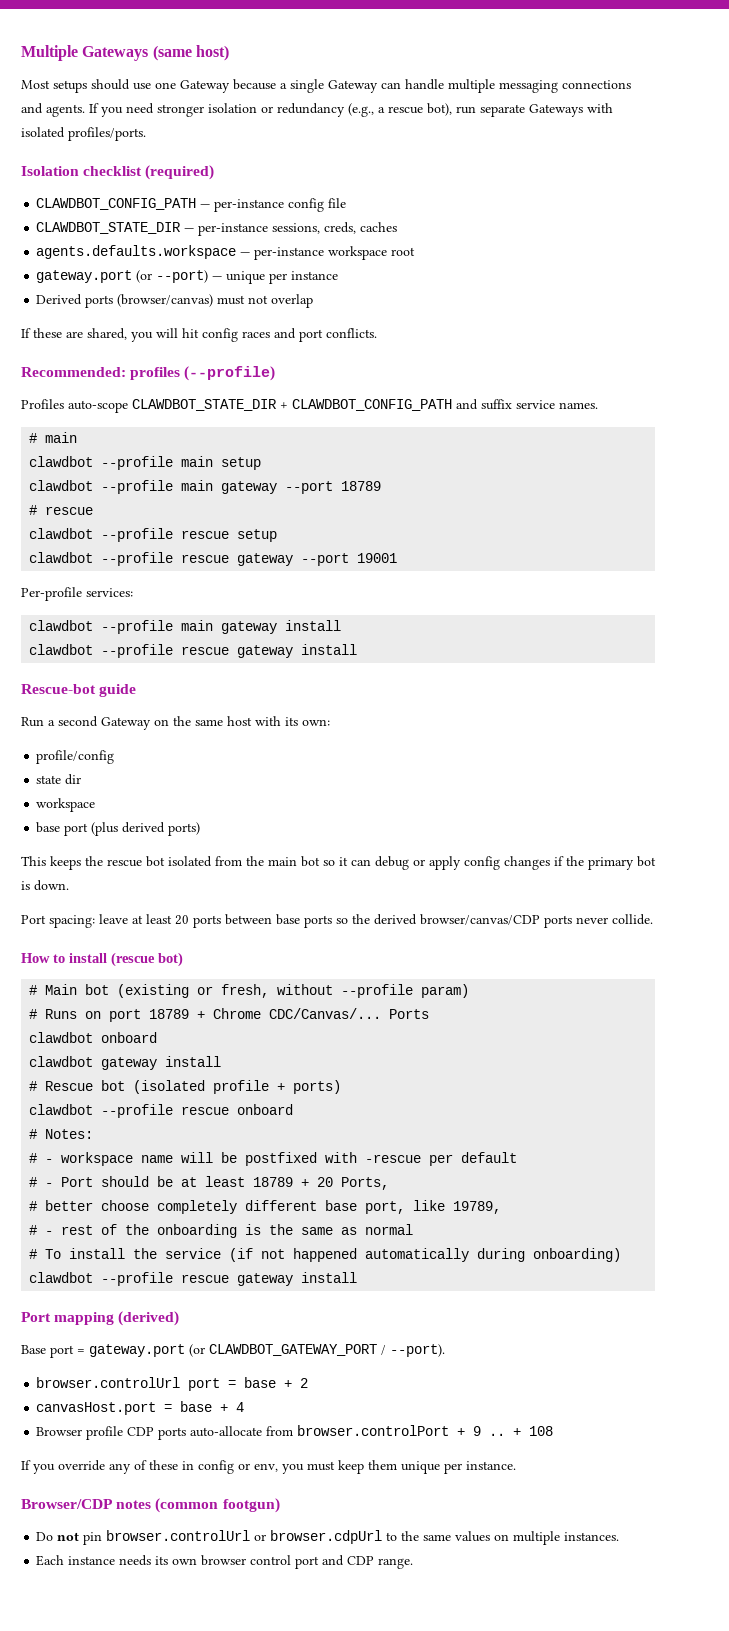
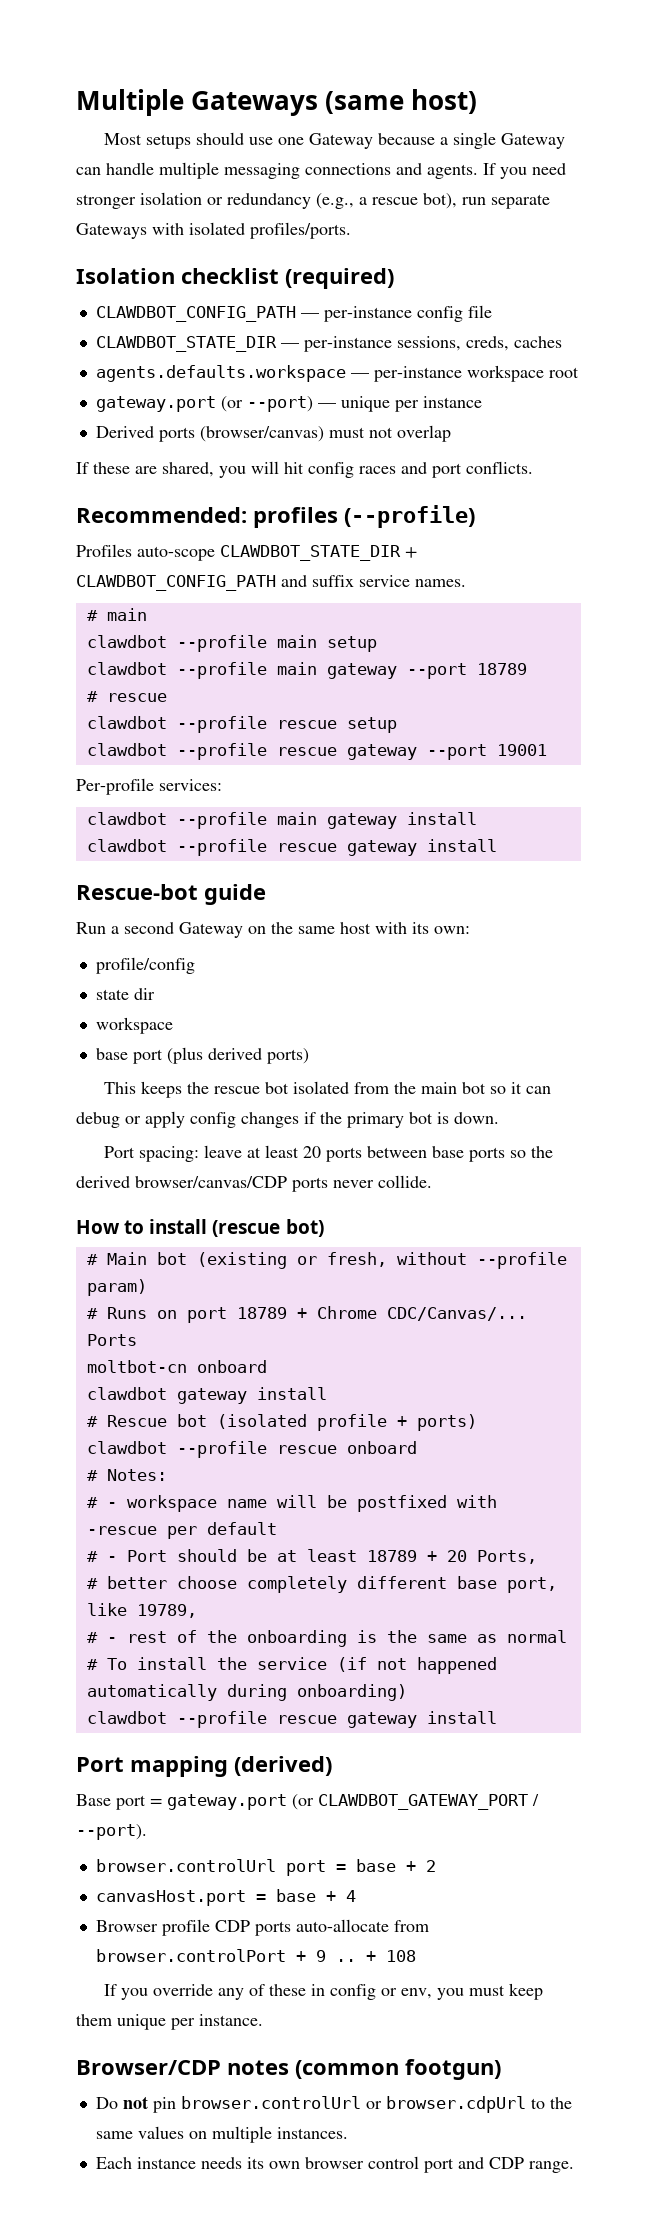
[29,1032,94,1043] clawdbot -> [86,1360,187,1373] moltbot-cn

